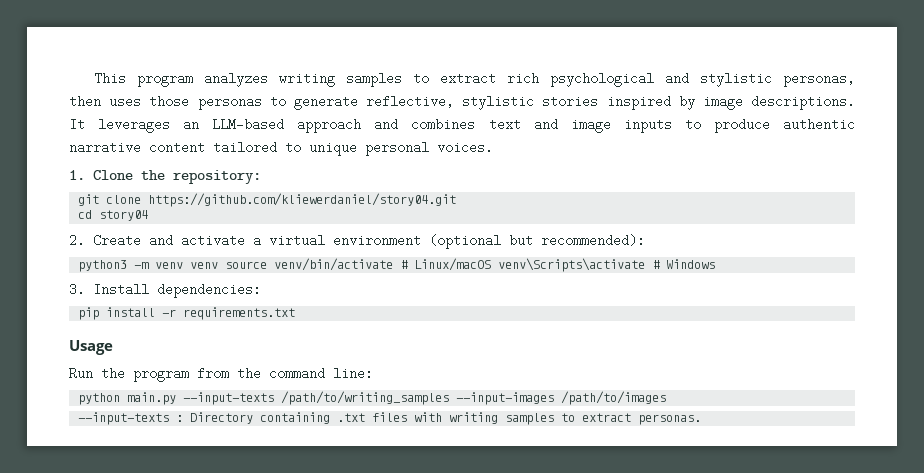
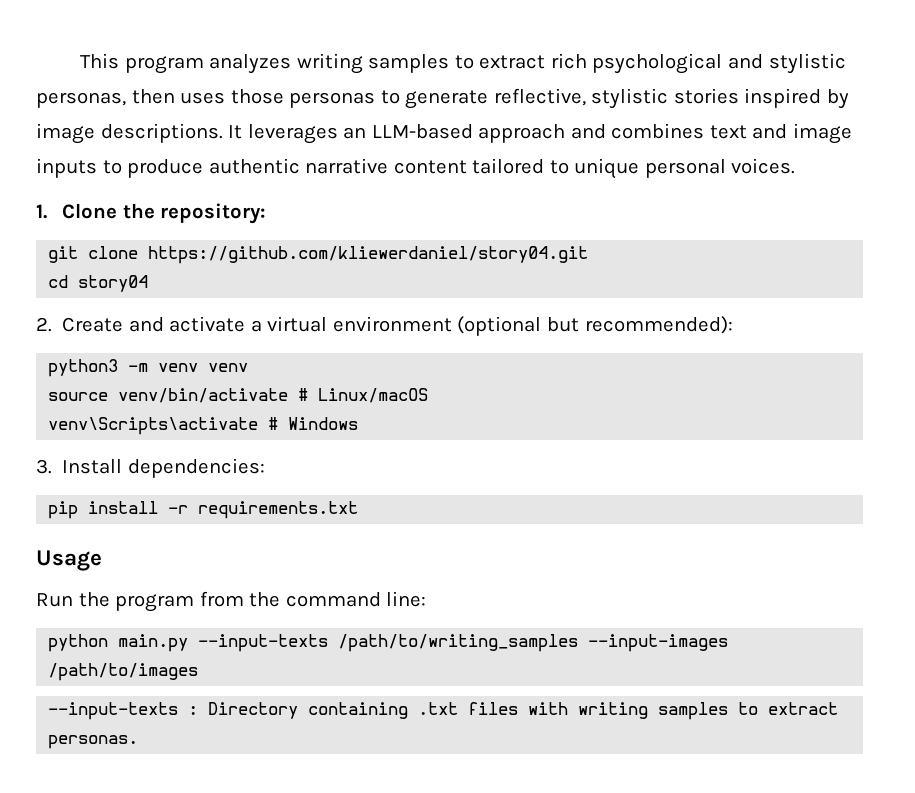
(219, 265) none -> (249, 367) //
(492, 264) none -> (429, 395) //

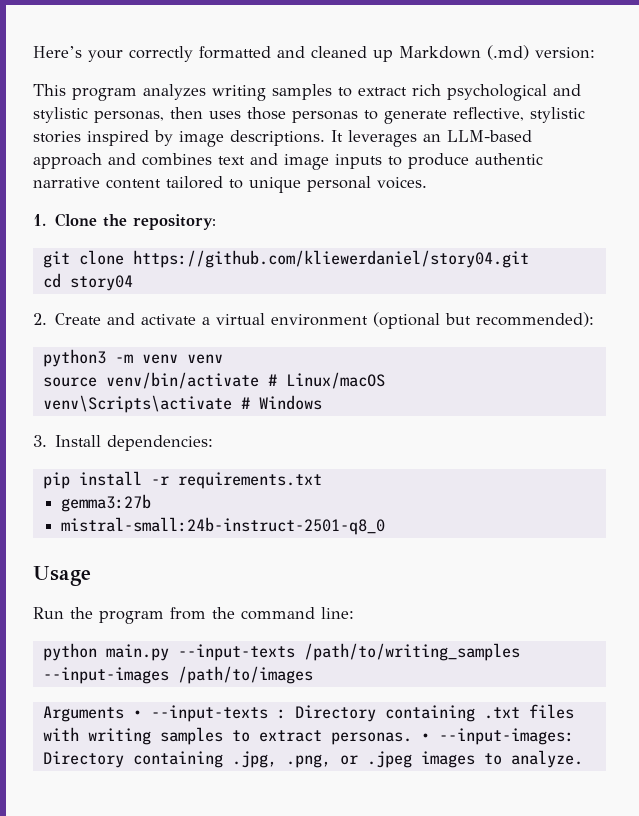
(80, 61) none -> [33,45,595,62] Here’s your correctly formatted and cleaned up Markdown (.md) version: //
(359, 510) none -> [61,494,152,512] [61,517,386,535] // gemma3:27b // mistral-small:24b-instruct-2501-q8_0
(199, 672) none -> [42,706,142,722] Arguments •
(139, 742) none -> [420,728,574,745] [42,750,583,768] • --input-images: Directory containing .jpg, .png, or .jpeg images to analyze.

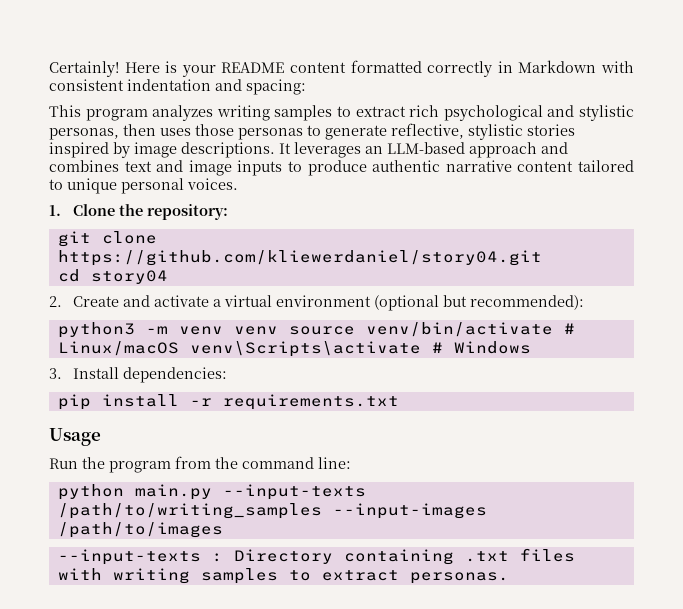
[33,45,595,62] Here’s your correctly formatted and cleaned up Markdown (.md) version: -> [49,60,635,77] [49,79,306,95] Certainly! Here is your README content formatted correctly in Markdown with consistent indentation and spacing:
(223, 359) // -> (278, 330) none
(385, 380) // -> (179, 348) none
[61,494,152,512] [61,517,386,535] // gemma3:27b // mistral-small:24b-instruct-2501-q8_0 -> (399, 402) none
[42,706,142,722] Arguments • -> (223, 530) none
[420,728,574,745] [42,750,583,768] • --input-images: Directory containing .jpg, .png, or .jpeg images to analyze. -> (509, 578) none

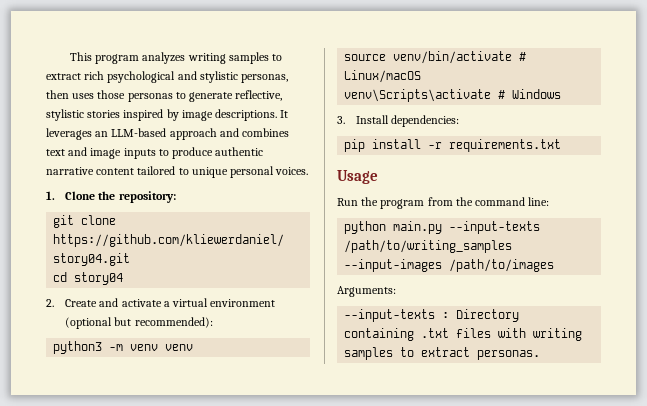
[49,60,635,77] [49,79,306,95] Certainly! Here is your README content formatted correctly in Markdown with consistent indentation and spacing: // -> (69, 56) none
(278, 330) none -> (194, 347) //
(179, 348) none -> (422, 76) //
(223, 530) none -> [337,286,396,297] // Arguments:

